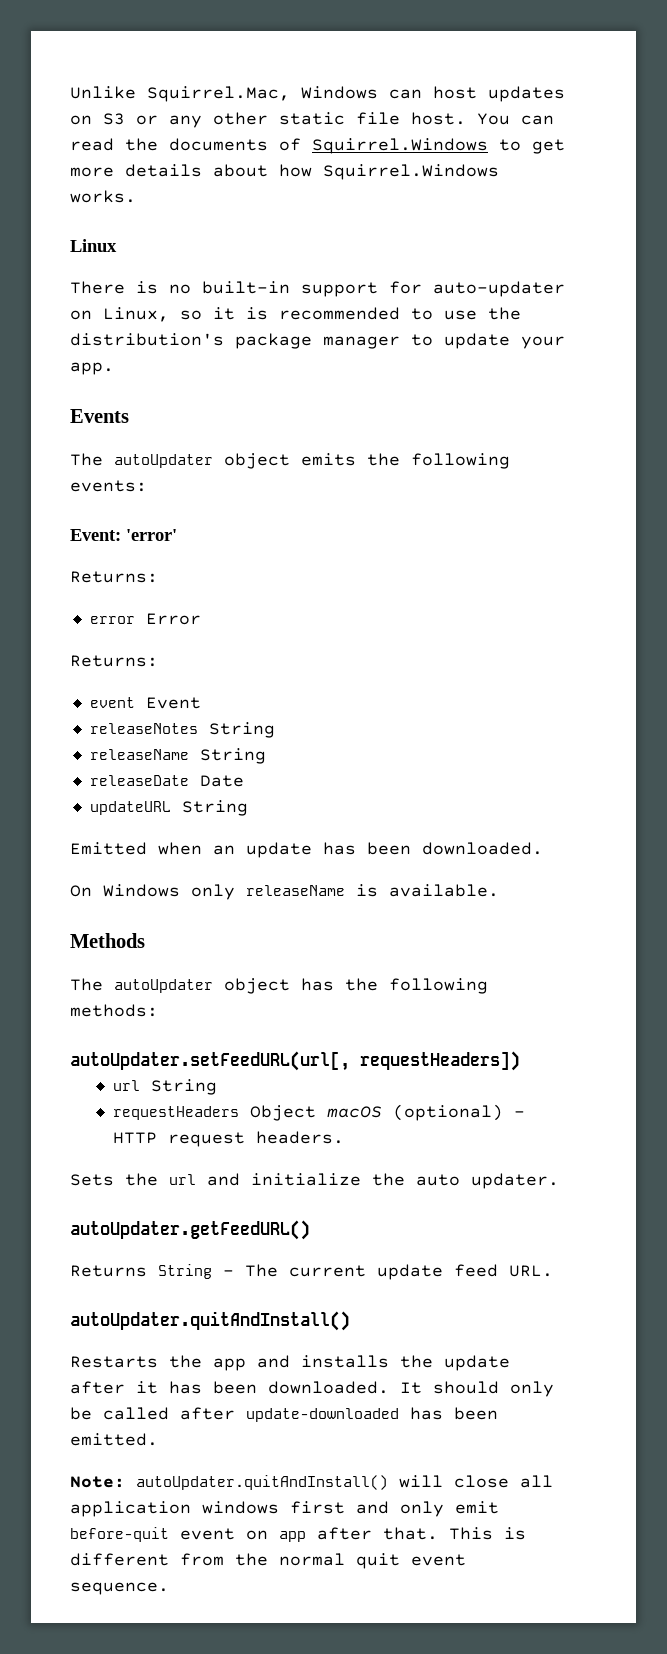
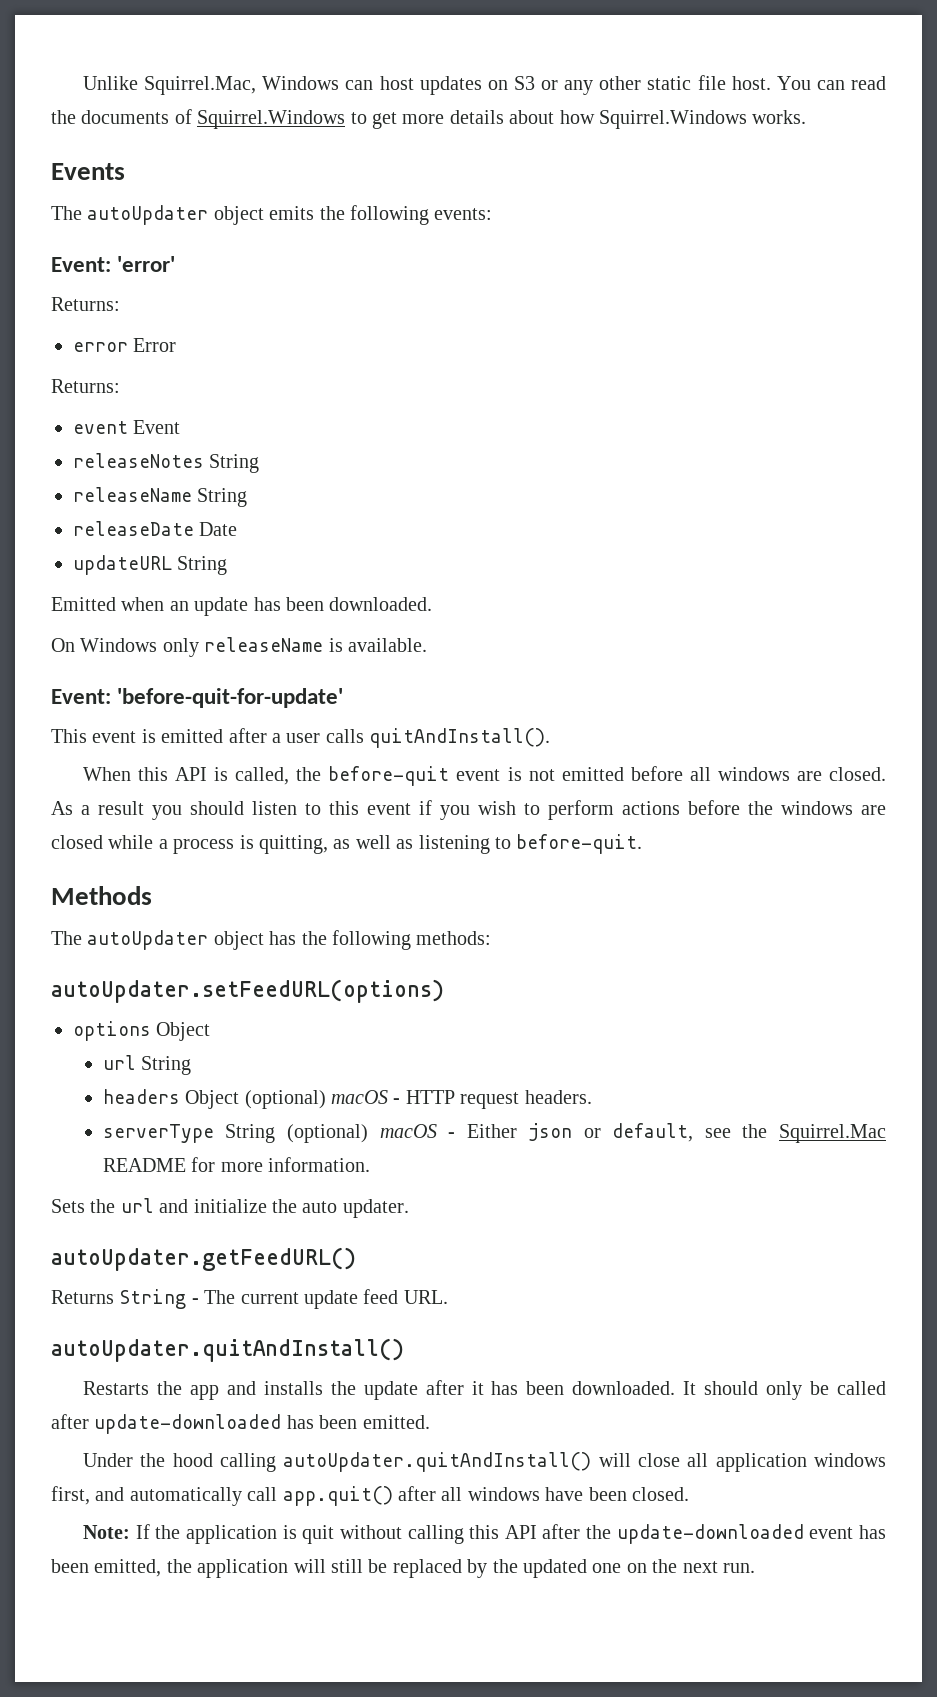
[70,239,117,252] [70,281,565,297] [70,307,521,322] [70,333,565,349] [70,362,114,375] // Linux // There is no built-in support for auto-updater on Linux, so it is recommended to use the distribution's package manager to update your app. -> (807, 117) none
(499, 890) none -> [51,688,344,708] [51,728,551,748] [83,766,886,786] [51,800,886,820] [51,834,643,854] // Event: 'before-quit-for-update' // This event is emitted after a user calls quitAndInstall(). // When this API is called, the before-quit event is not emitted before all windows are closed. As a result you should listen to this event if you wish to perform actions before the windows are closed while a process is quitting, as well as listening to before-quit.
[70,1051,520,1071] autoUpdater.setFeedURL(url[, requestHeaders]) -> [51,979,444,1003] [73,1021,211,1041] autoUpdater.setFeedURL(options) // options Object
[113,1104,504,1121] requestHeaders Object macOS (optional) -> [102,1089,389,1109] headers Object (optional) macOS
(345, 1137) none -> [102,1123,886,1143] [102,1157,371,1172] // serverType String (optional) macOS - Either json or default, see the Squirrel.Mac README for more information.
[70,1476,125,1488] Note: -> [83,1453,277,1472] Under the hood calling
[290,1501,499,1517] [70,1527,526,1542] [70,1553,466,1569] [70,1582,169,1595] first and only emit before-quit event on app after that. This is different from the normal quit event sequence. -> [51,1486,689,1506] [83,1524,886,1544] [51,1559,755,1578] first, and automatically call app.quit() after all windows have been closed. // Note: If the application is quit without calling this API after the update-downloaded event has been emitted, the application will still be replaced by the updated one on the next run.

